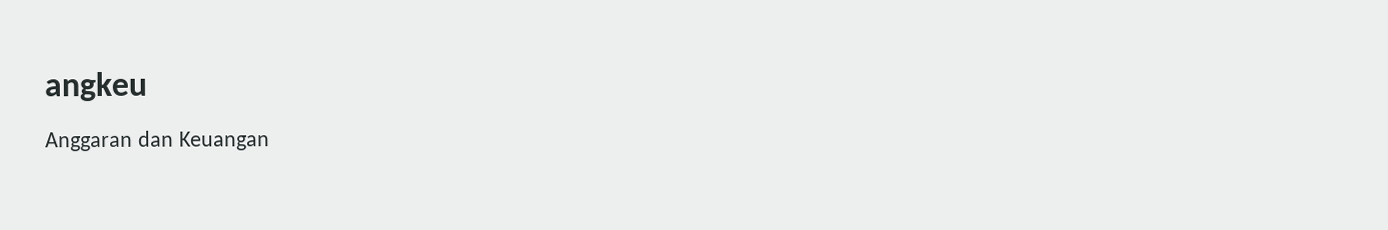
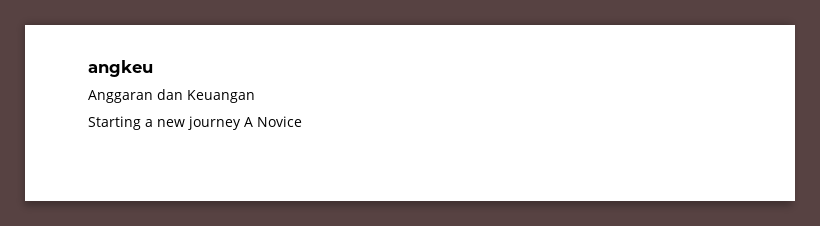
(270, 141) none -> [88,116,302,130] // Starting a new journey A Novice

